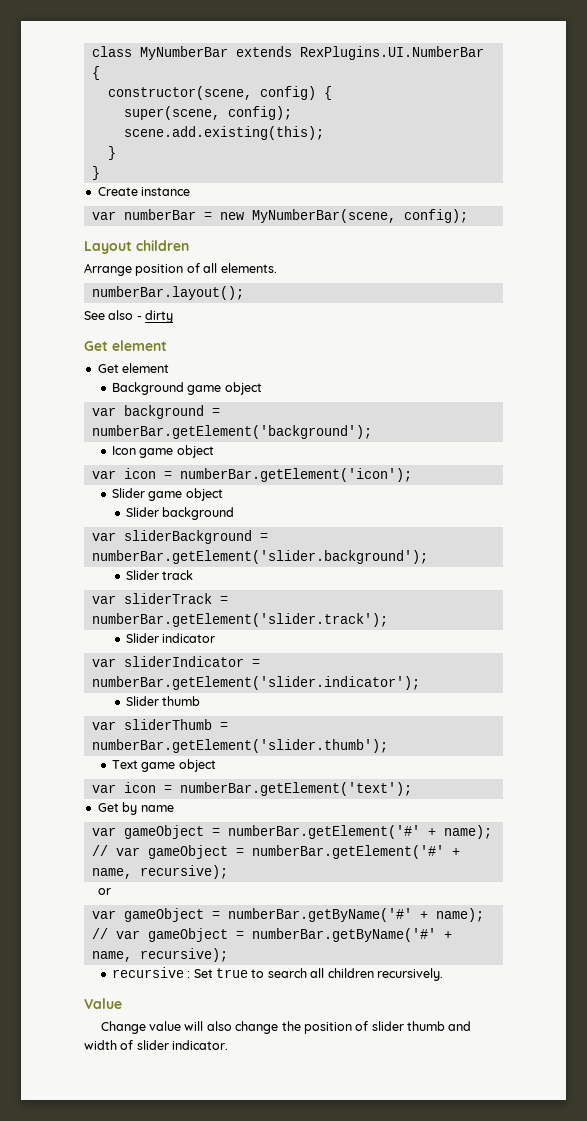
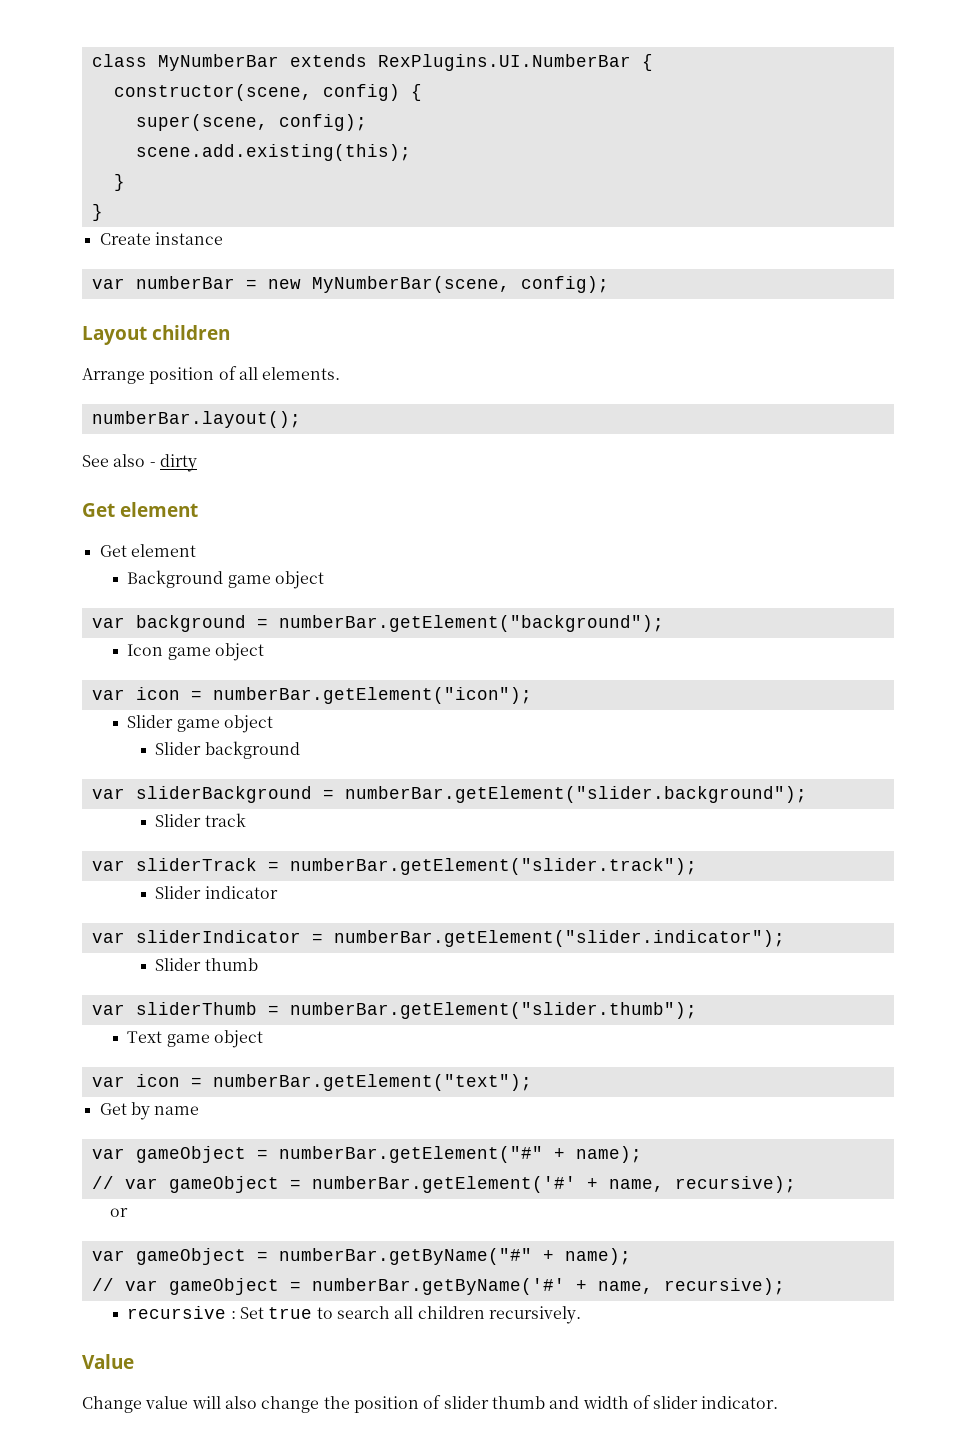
[91,425,372,439] numberBar.getElement('background'); -> [278,615,664,632] numberBar.getElement("background");
[179,468,412,482] numberBar.getElement('icon'); -> [212,687,532,704] numberBar.getElement("icon");
[91,550,428,564] numberBar.getElement('slider.background'); -> [344,786,807,803] numberBar.getElement("slider.background");
[91,613,388,627] numberBar.getElement('slider.track'); -> [289,858,697,875] numberBar.getElement("slider.track");
[91,676,420,690] numberBar.getElement('slider.indicator'); -> [333,930,785,947] numberBar.getElement("slider.indicator");
[91,739,388,753] numberBar.getElement('slider.thumb'); -> [289,1002,697,1019] numberBar.getElement("slider.thumb");
[179,782,412,796] numberBar.getElement('text'); -> [212,1074,532,1091] numberBar.getElement("text");
[227,825,420,839] numberBar.getElement('#' -> [278,1146,543,1163] numberBar.getElement("#"
[227,908,412,922] numberBar.getByName('#' -> [278,1248,532,1265] numberBar.getByName("#"

